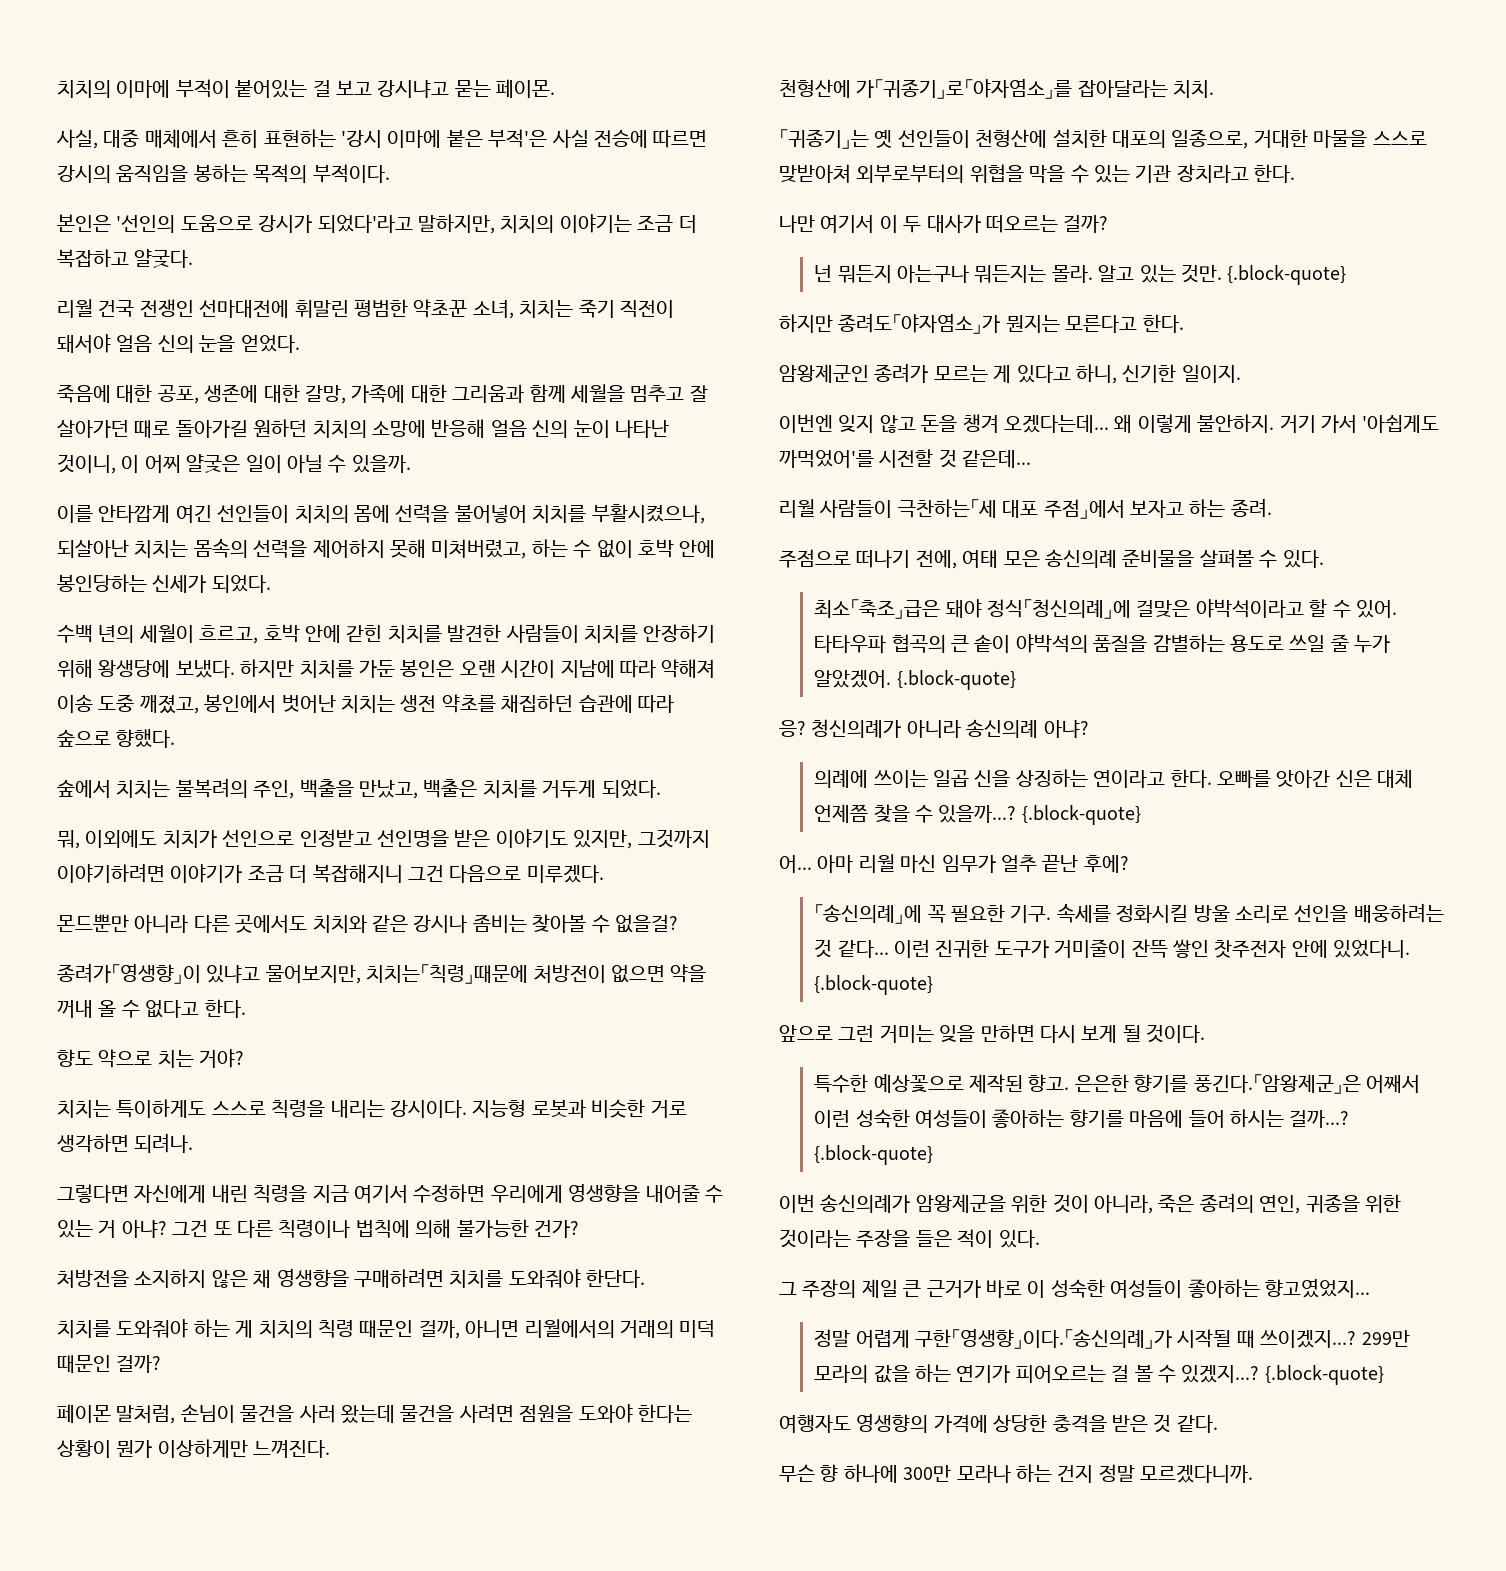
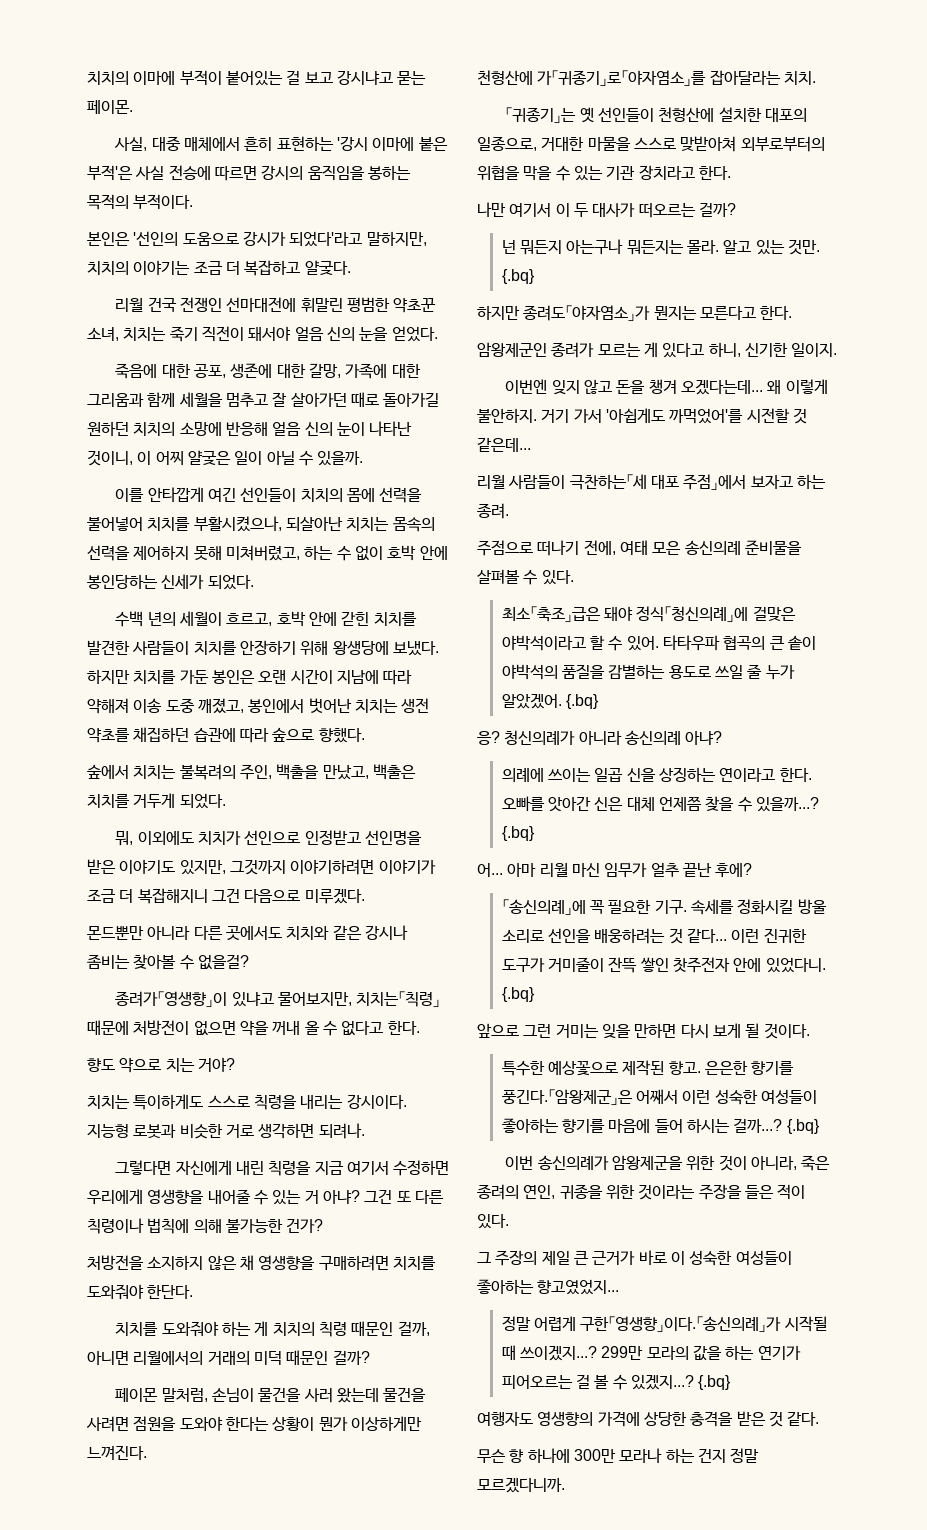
[1227,265,1347,285] {.block-quote} -> [501,269,535,284] {.bq}
[896,670,1016,690] {.block-quote} -> [565,694,599,709] {.bq}
[1021,805,1141,825] {.block-quote} -> [501,826,535,841] {.bq}
[814,975,934,995] {.block-quote} -> [501,987,535,1002] {.bq}
[814,1145,934,1165] {.block-quote} -> [786,1119,820,1134] {.bq}
[1264,1365,1384,1385] {.block-quote} -> [698,1375,732,1390] {.bq}

